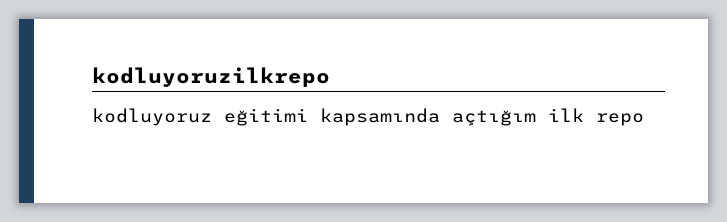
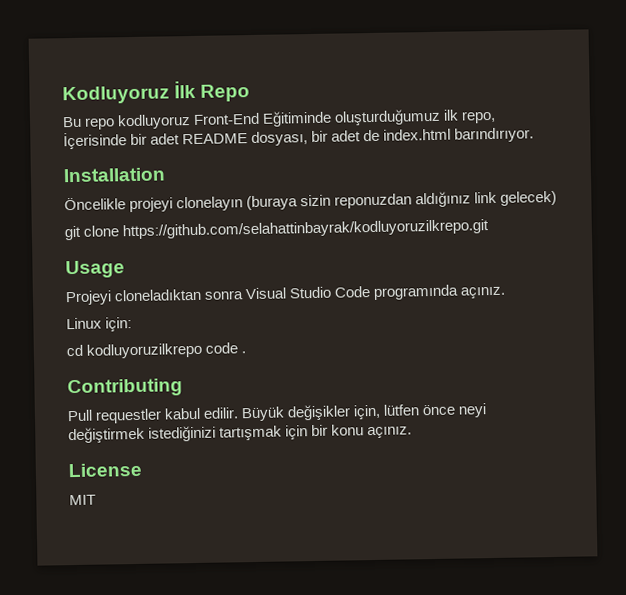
[92,67,330,87] [92,108,644,126] kodluyoruzilkrepo // kodluyoruz eğitimi kapsamında açtığım ilk repo -> [62,80,251,105] [62,108,497,130] [63,127,535,150] [63,167,166,183] [64,190,558,213] [64,219,490,241] [65,260,125,279] [65,284,507,306] [66,317,133,332] [66,342,247,359] [67,378,183,398] [67,403,488,424] [68,424,413,444] [68,462,142,478] [69,494,96,506] Kodluyoruz İlk Repo // Bu repo kodluyoruz Front-End Eğitiminde oluşturduğumuz ilk repo, İçerisinde bir adet README dosyası, bir adet de index.html barındırıyor. // Installation // Öncelikle projeyi clonelayın (buraya sizin reponuzdan aldığınız link gelecek) // git clone https://github.com/selahattinbayrak/kodluyoruzilkrepo.git // Usage // Projeyi cloneladıktan sonra Visual Studio Code programında açınız. // Linux için: // cd kodluyoruzilkrepo code . // Contributing // Pull requestler kabul edilir. Büyük değişikler için, lütfen önce neyi değiştirmek istediğinizi tartışmak için bir konu açınız. // License // MIT

